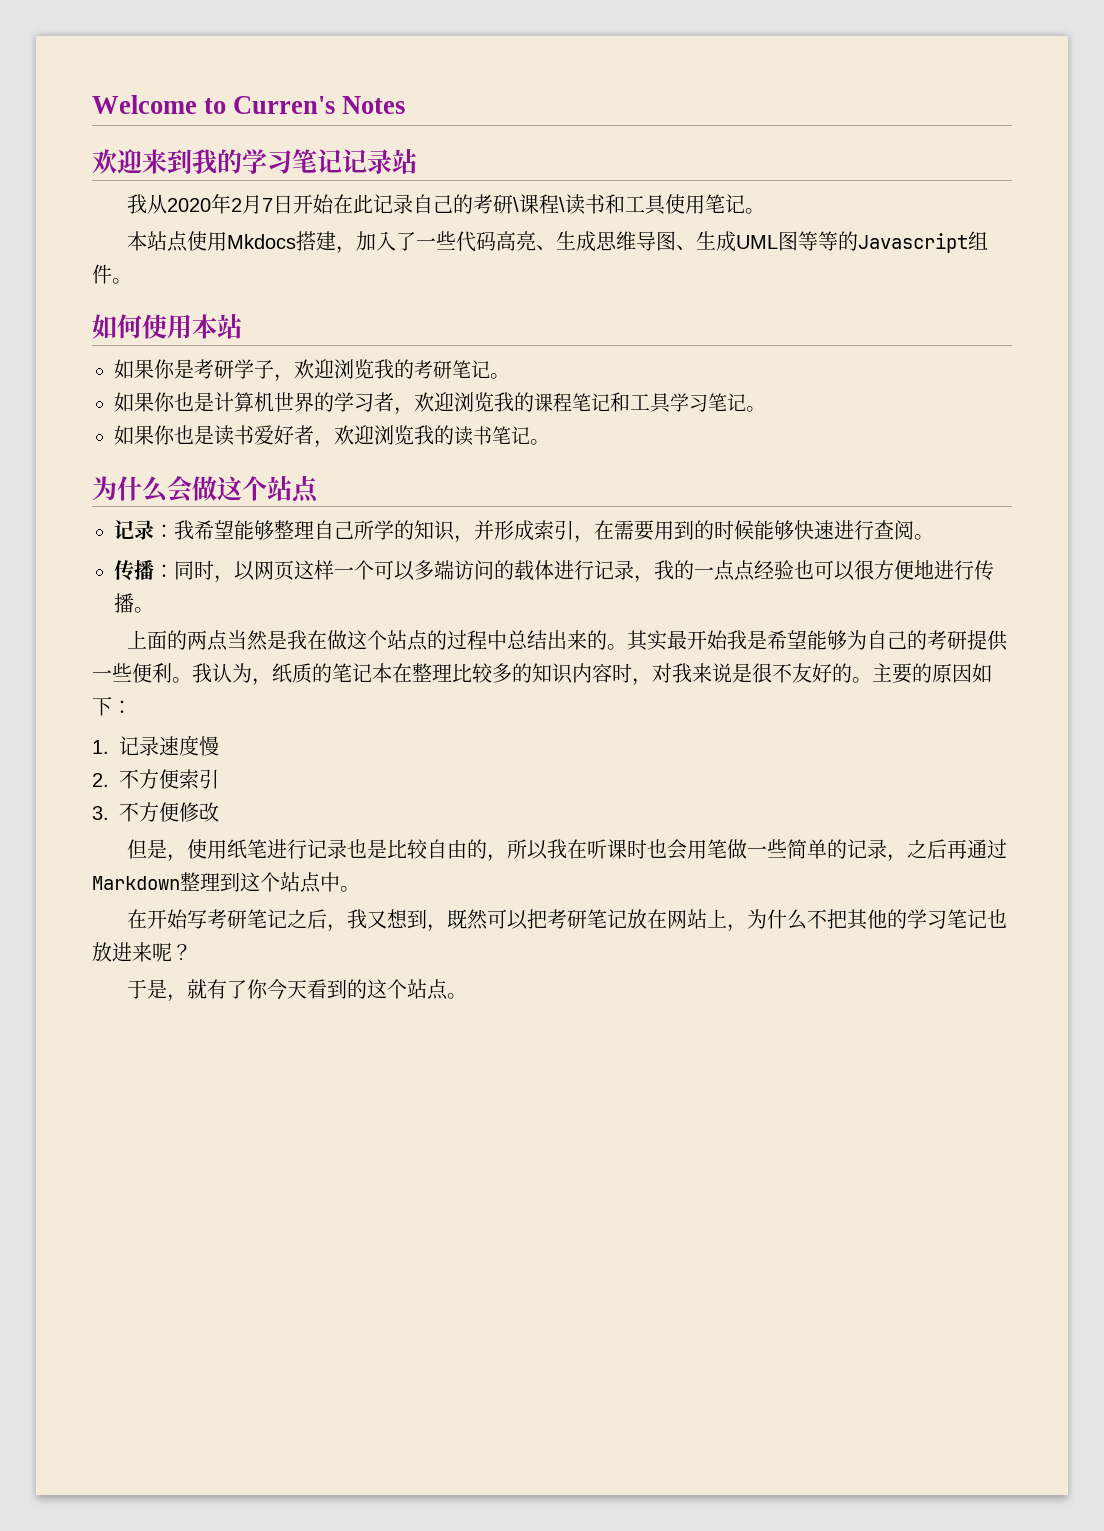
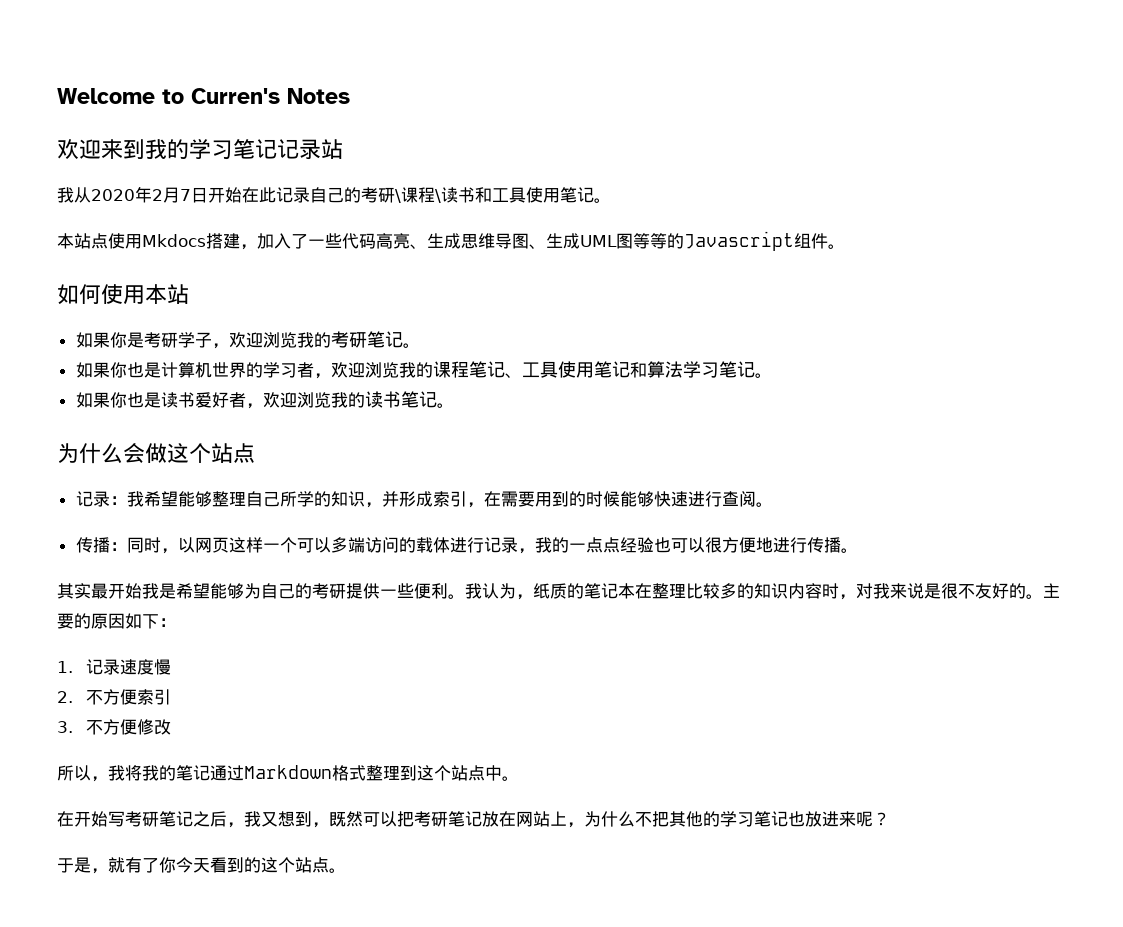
[610,392,671,413] 和工具 -> [504,361,683,378] 、工具使用笔记和算法
[126,630,627,651] 上面的两点当然是我在做这个站点的过程中总结出来的。 -> (858, 550) none
[126,839,967,862] 但是，使用纸笔进行记录也是比较自由的，所以我在听课时也会用笔做一些简单的记录，之后再 -> [57,765,210,782] 所以，我将我的笔记
(180, 883) none -> [332,765,366,781] 格式

